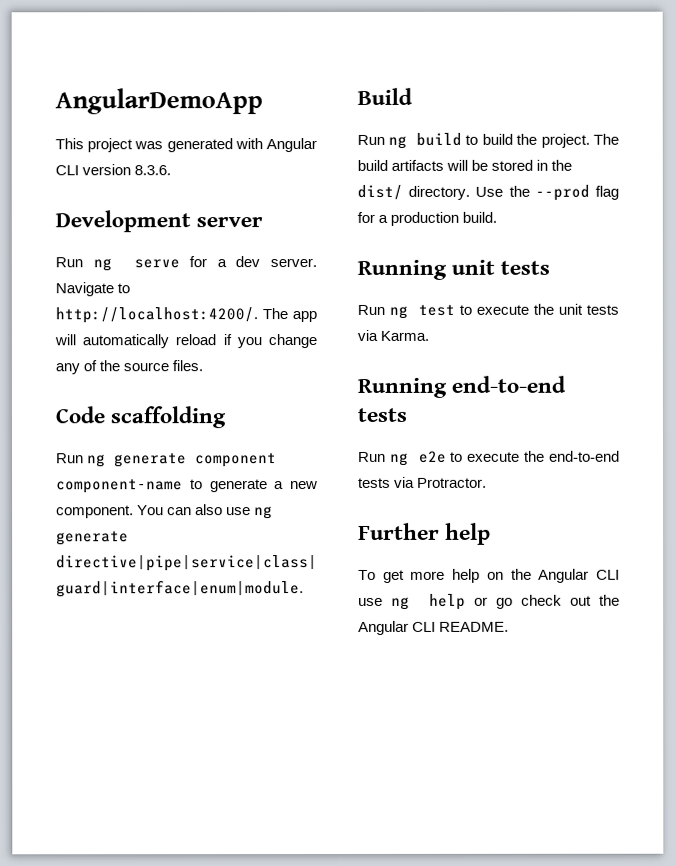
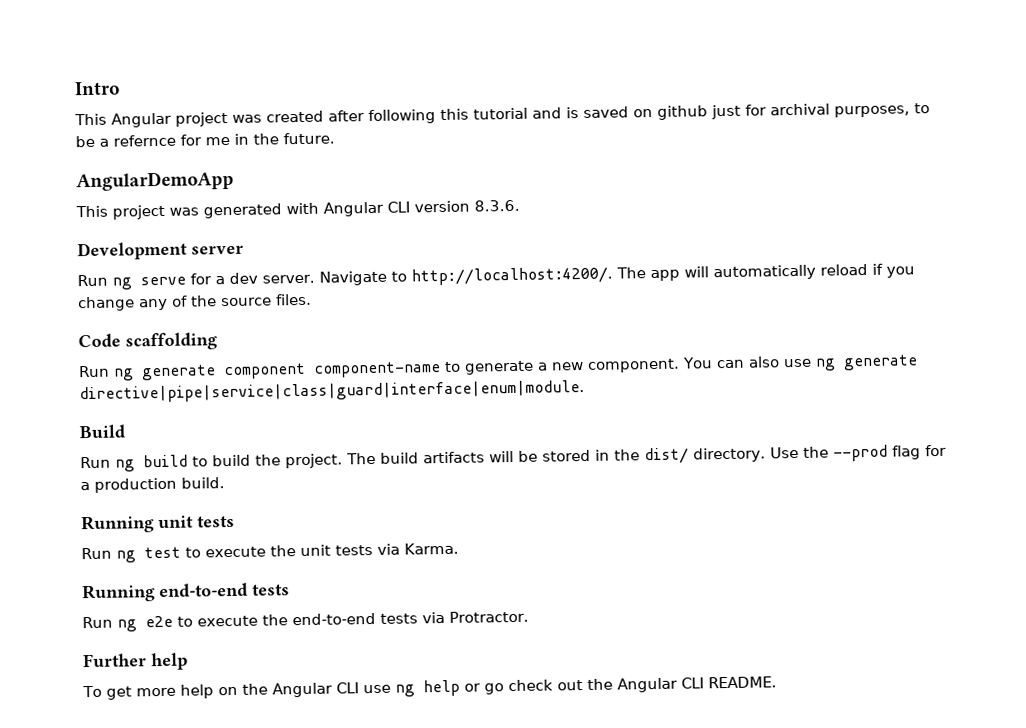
(55, 101) none -> [74,81,120,96] [74,103,930,128] [75,132,335,148] Intro // This Angular project was created after following this tutorial and is saved on github just for archival purposes, to be a refernce for me in the future. //

